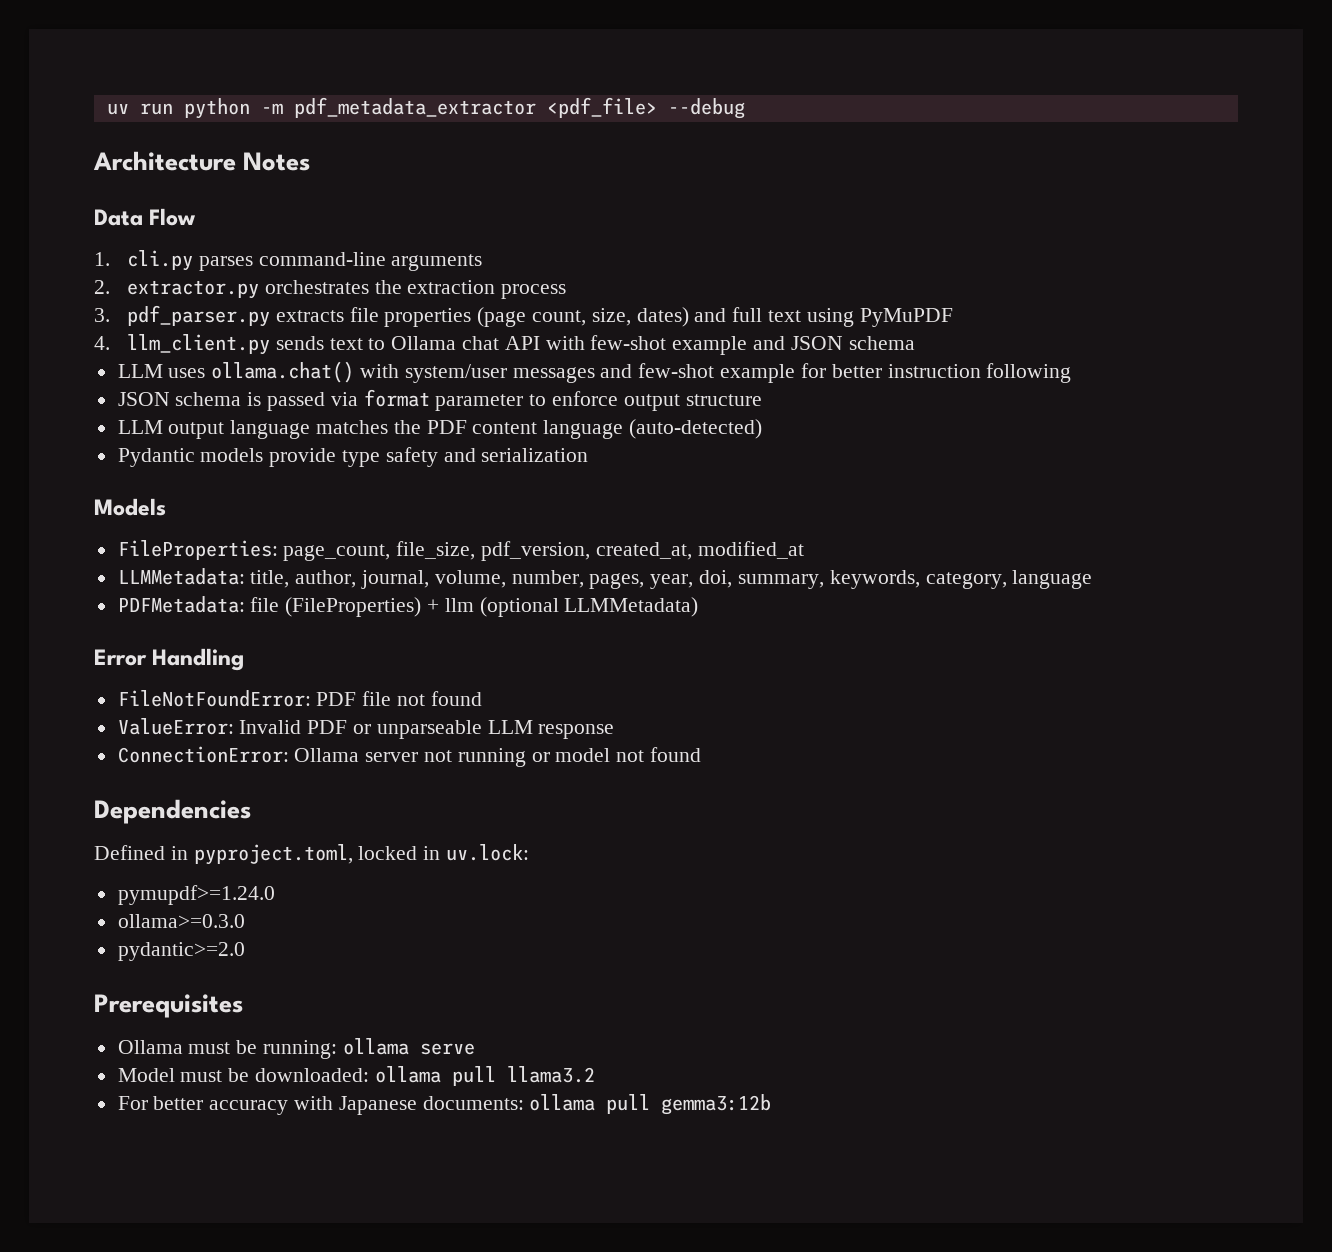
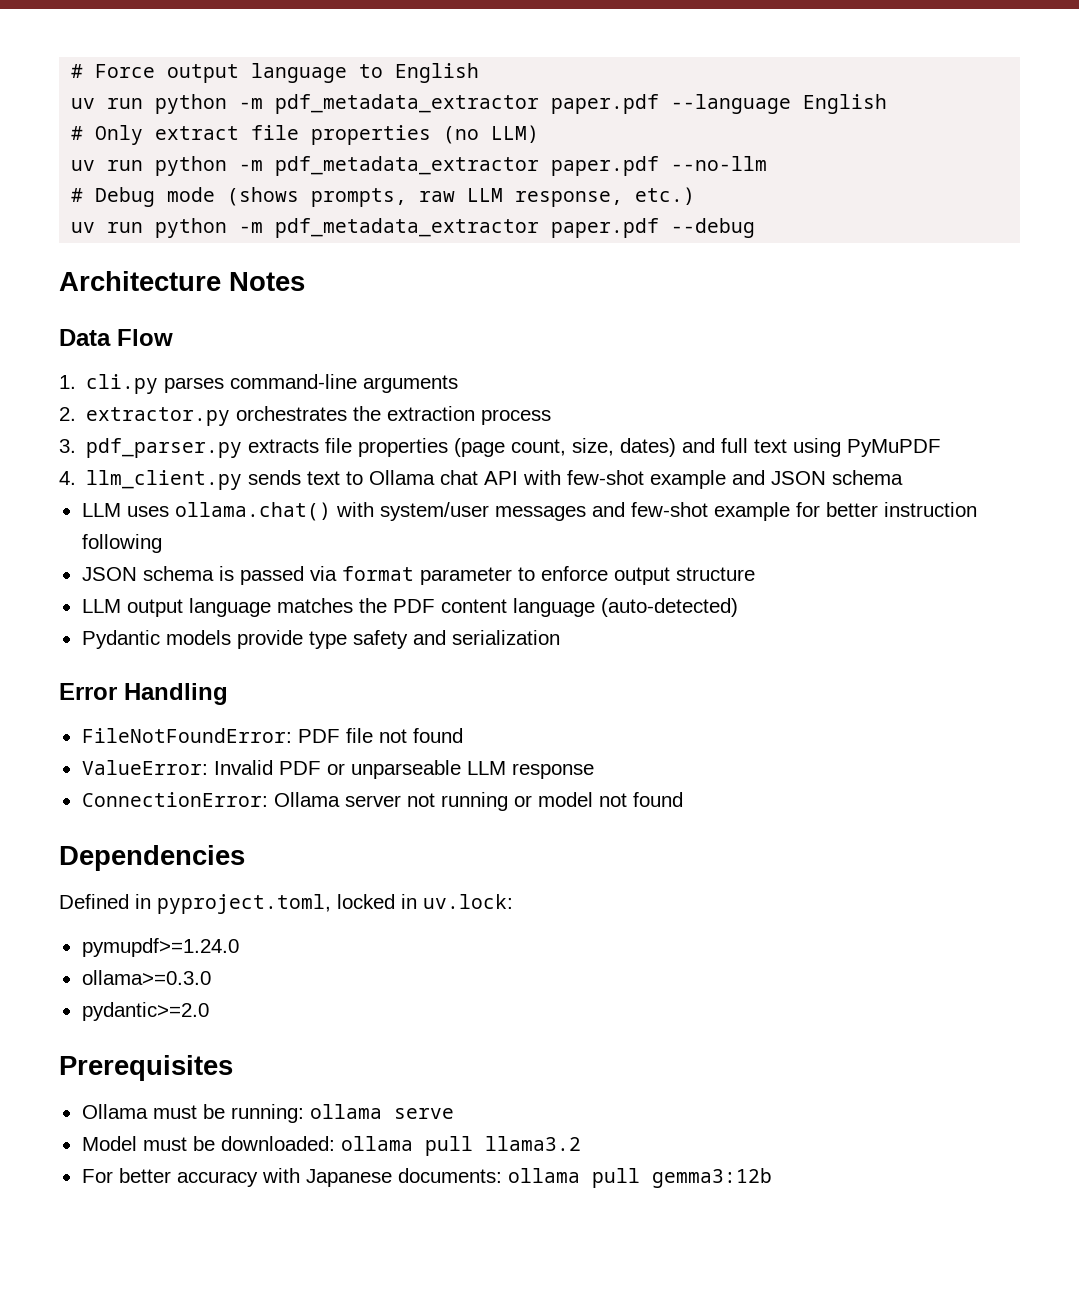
[106,97,657,119] uv run python -m pdf_metadata_extractor <pdf_file> -> [71,63,480,83] [71,94,888,114] [71,125,540,145] [71,156,768,176] [71,187,696,207] [71,218,660,238] # Force output language to English // uv run python -m pdf_metadata_extractor paper.pdf --language English // # Only extract file properties (no LLM) // uv run python -m pdf_metadata_extractor paper.pdf --no-llm // # Debug mode (shows prompts, raw LLM response, etc.) // uv run python -m pdf_metadata_extractor paper.pdf
[94,498,166,516] [117,540,804,561] [117,568,1093,589] [117,596,699,617] // Models // FileProperties: page_count, file_size, pdf_version, created_at, modified_at // LLMMetadata: title, author, journal, volume, number, pages, year, doi, summary, keywords, category, language // PDFMetadata: file (FileProperties) + llm (optional LLMMetadata) -> (560, 637) none

